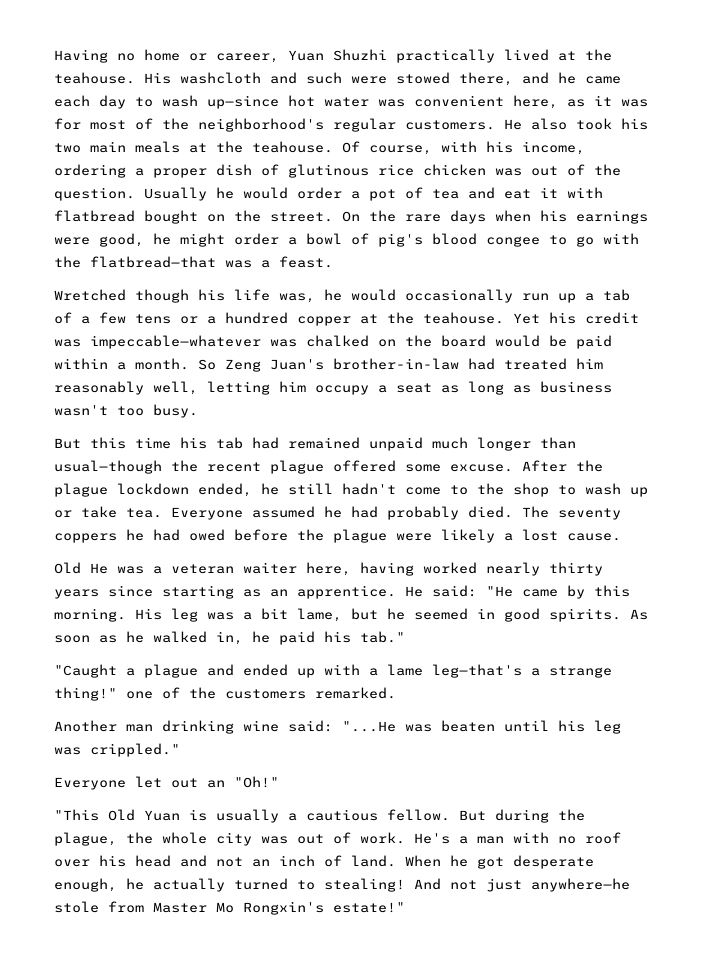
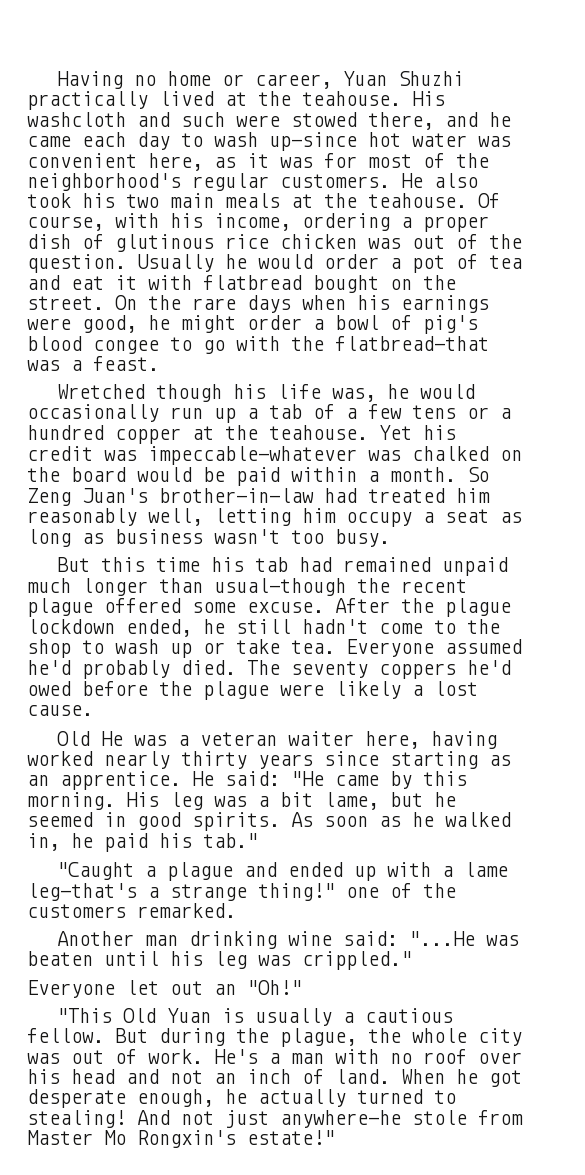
[324,506,378,518] he had -> [27,660,71,675] he'd
[126,529,180,541] he had -> [467,660,511,675] he'd

